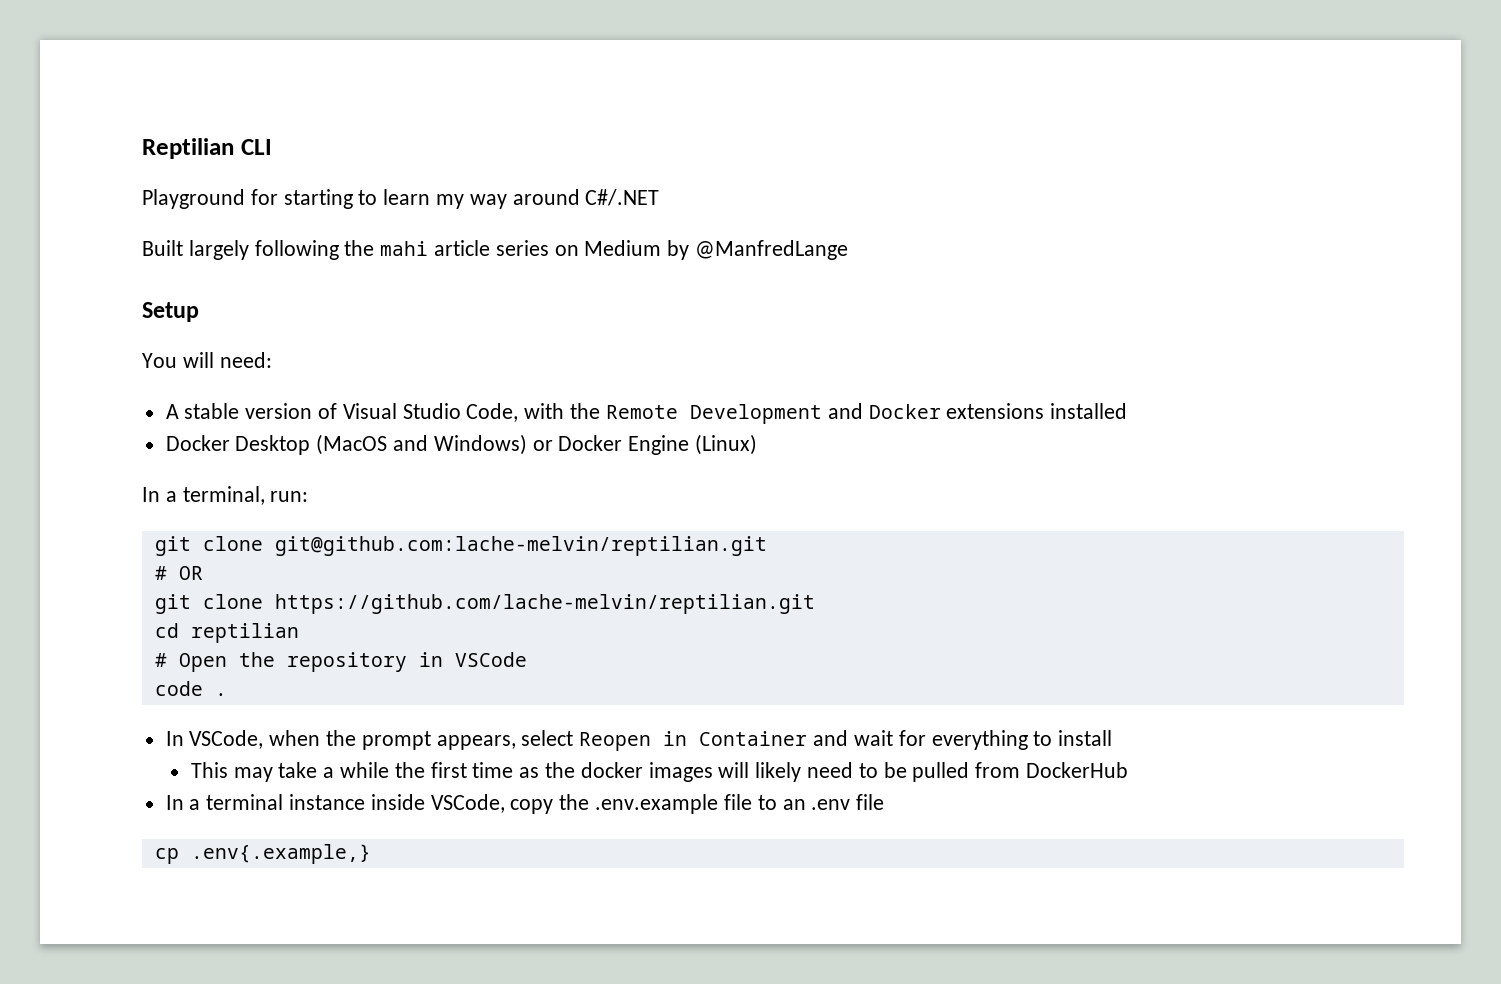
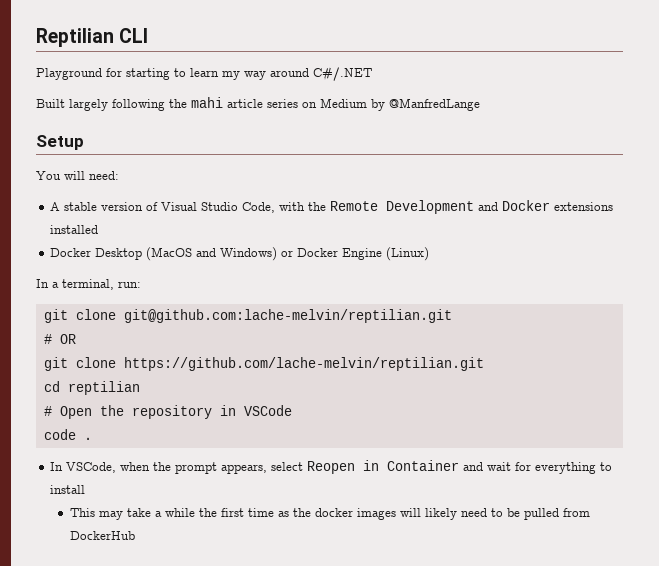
[165,794,885,814] [154,844,371,864] // In a terminal instance inside VSCode, copy the .env.example file to an .env file // cp .env{.example,} -> (136, 535) none

